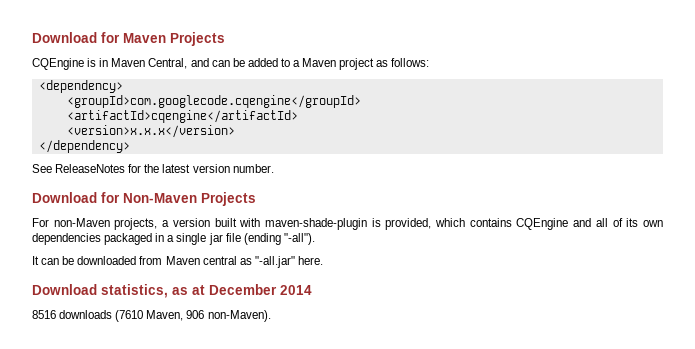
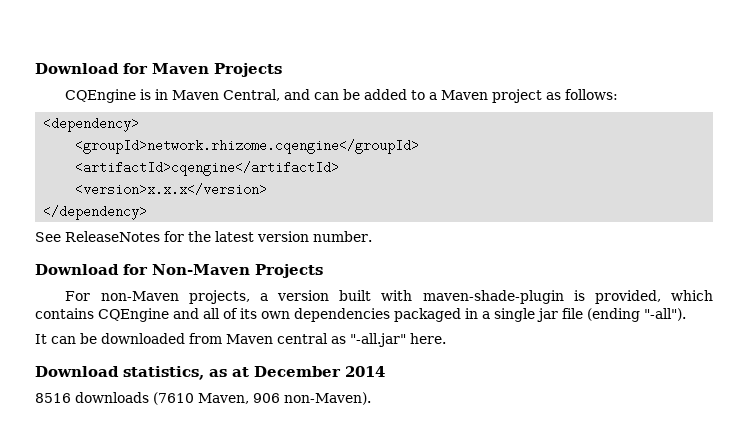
[66,95,361,108] <groupId>com.googlecode.cqengine</groupId> -> [75,139,420,154] <groupId>network.rhizome.cqengine</groupId>

